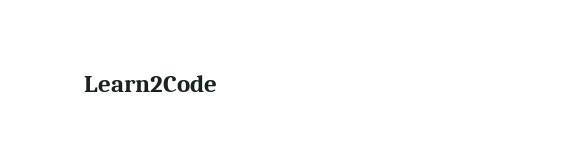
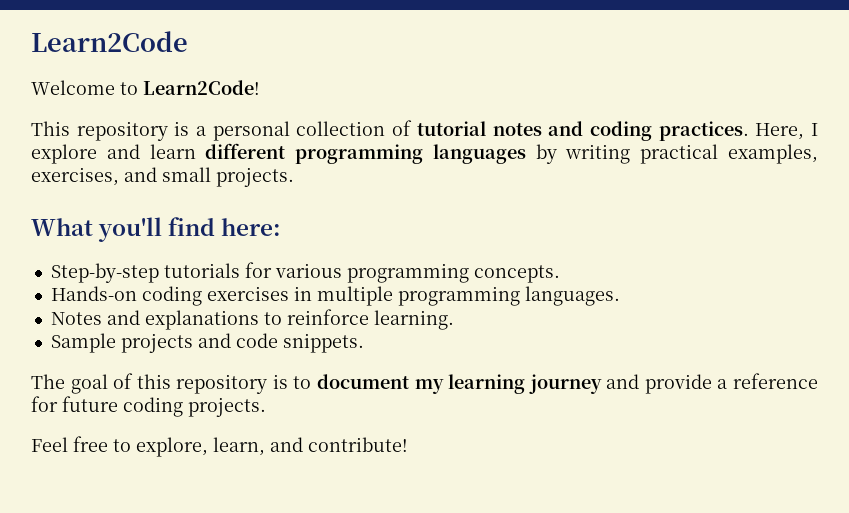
(217, 83) none -> [31,80,260,95] [31,120,819,141] [31,143,819,164] [31,167,294,187] [31,217,282,242] [50,262,560,283] [50,286,620,306] [50,309,454,330] [50,333,364,353] [31,373,818,394] [31,396,266,417] [31,436,408,457] // Welcome to Learn2Code! // This repository is a personal collection of tutorial notes and coding practices. Here, I explore and learn different programming languages by writing practical examples, exercises, and small projects. // What you'll find here: // Step-by-step tutorials for various programming concepts. // Hands-on coding exercises in multiple programming languages. // Notes and explanations to reinforce learning. // Sample projects and code snippets. // The goal of this repository is to document my learning journey and provide a reference for future coding projects. // Feel free to explore, learn, and contribute!

